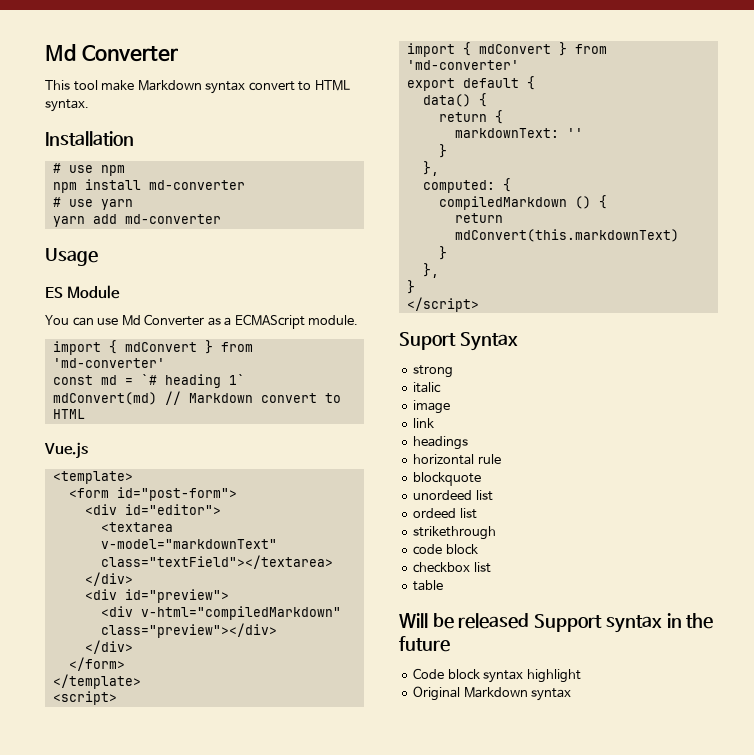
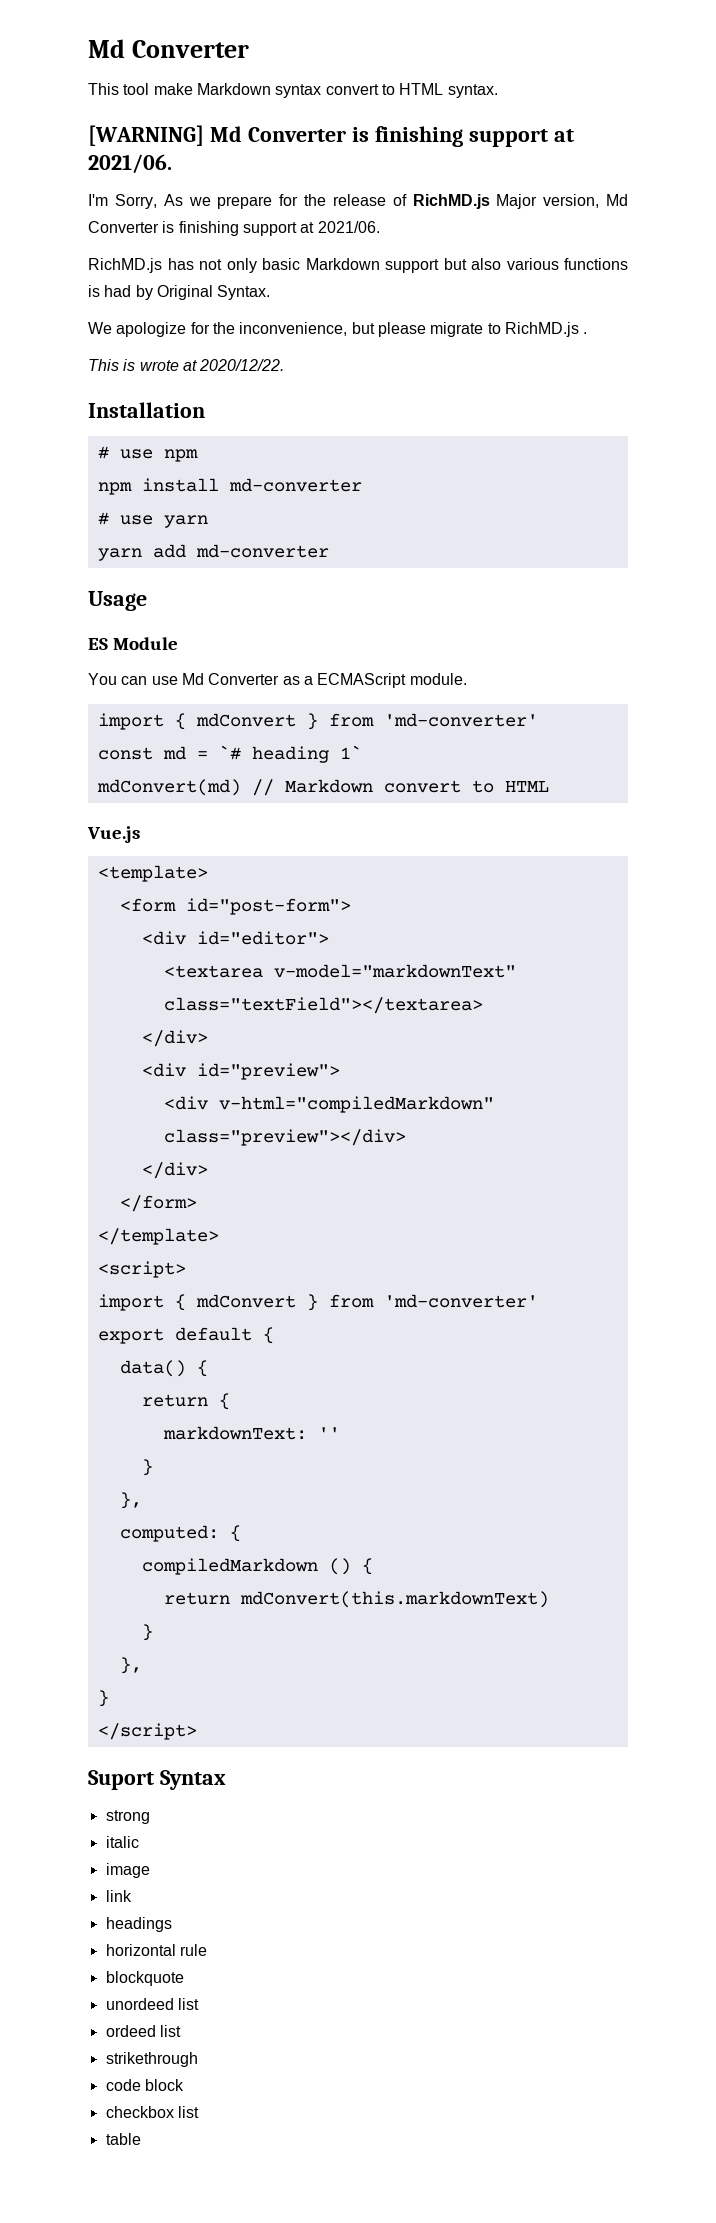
(89, 105) none -> [88,125,574,147] [88,154,172,174] [88,194,628,209] [88,221,380,236] [88,258,628,273] [88,285,271,300] [88,322,588,337] [88,359,285,371] // [WARNING] Md Converter is finishing support at 2021/06. // I'm Sorry, As we prepare for the release of RichMD.js Major version, Md Converter is finishing support at 2021/06. // RichMD.js has not only basic Markdown support but also various functions is had by Original Syntax. // We apologize for the inconvenience, but please migrate to RichMD.js . // This is wrote at 2020/12/22.
[399,613,714,633] [399,636,450,652] [413,668,581,683] [413,686,572,701] // Will be released Support syntax in the future // Code block syntax highlight // Original Markdown syntax -> (141, 2139) none

